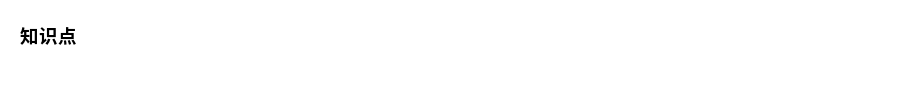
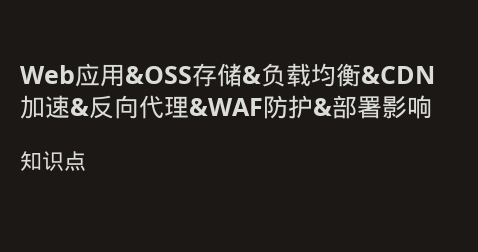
(20, 36) none -> [20,63,435,87] [20,95,432,119] Web应用&OSS存储&负载均衡&CDN加速&反向代理&WAF防护&部署影响 //

